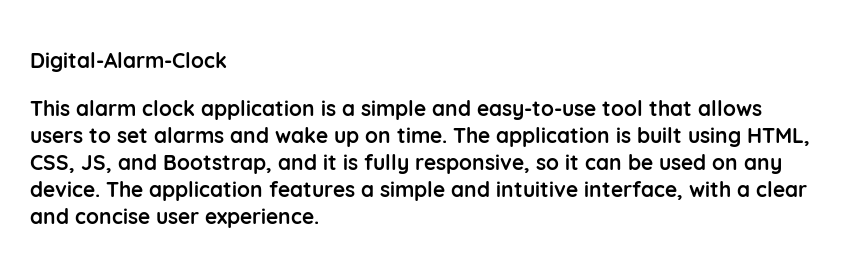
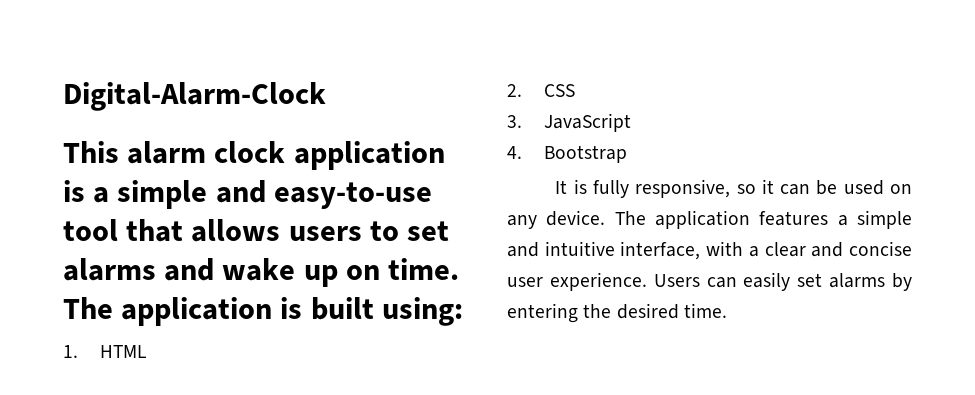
[688,127,810,147] [30,154,337,174] using HTML, CSS, JS, and Bootstrap, and it -> [381,297,463,326] [63,345,147,358] [507,84,576,97] [507,113,632,132] [507,145,628,163] [555,180,568,194] using: // 1. HTML // 2. CSS // 3. JavaScript // 4. Bootstrap // It
(319, 218) none -> [653,272,912,291] [507,303,727,323] Users can easily set alarms by entering the desired time.

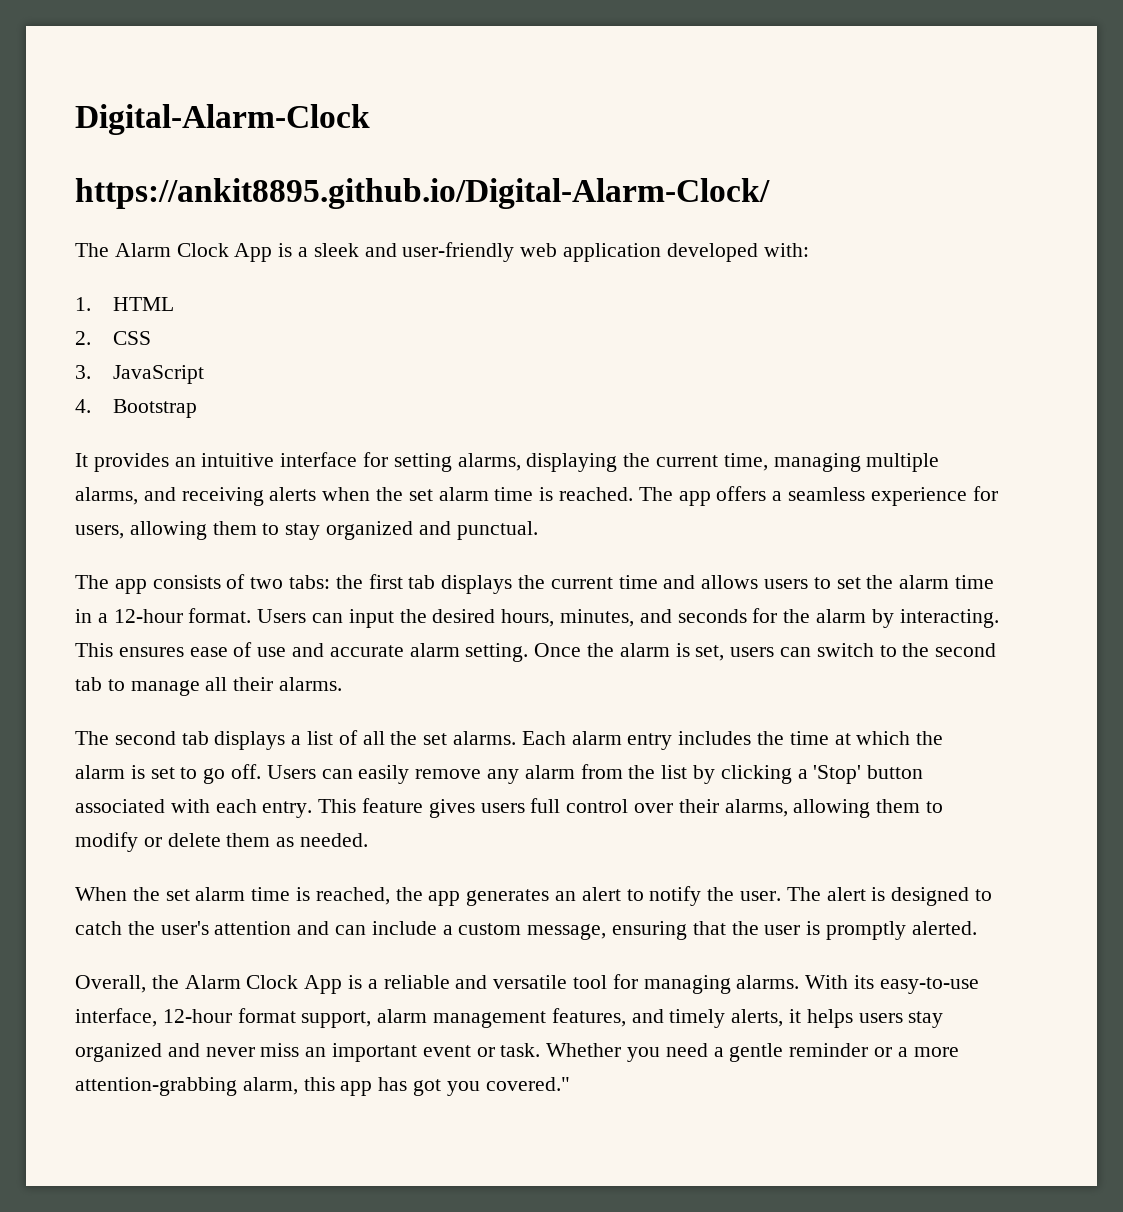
[63,141,445,170] [63,180,432,209] [63,219,450,242] [63,258,460,287] [63,297,463,326] This alarm clock application is a simple and easy-to-use tool that allows users to set alarms and wake up on time. The application is built using: -> [75,178,770,209] [75,242,809,262] https://ankit8895.github.io/Digital-Alarm-Clock/ // The Alarm Clock App is a sleek and user-friendly web application developed with:
[573,179,912,198] [507,210,912,229] [507,241,912,260] [507,272,912,291] [507,303,727,323] is fully responsive, so it can be used on any device. The application features a simple and intuitive interface, with a clear and concise user experience. Users can easily set alarms by entering the desired time. -> [93,452,940,472] [75,486,998,506] [75,521,538,540] [75,574,995,594] [75,608,999,628] [75,642,997,662] [75,677,343,696] [75,730,944,750] [75,764,924,784] [75,798,944,818] [75,832,369,852] [75,886,993,906] [75,921,977,940] [75,974,979,994] [75,1008,944,1028] [75,1043,959,1062] [75,1077,570,1096] provides an intuitive interface for setting alarms, displaying the current time, managing multiple alarms, and receiving alerts when the set alarm time is reached. The app offers a seamless experience for users, allowing them to stay organized and punctual. // The app consists of two tabs: the first tab displays the current time and allows users to set the alarm time in a 12-hour format. Users can input the desired hours, minutes, and seconds for the alarm by interacting. This ensures ease of use and accurate alarm setting. Once the alarm is set, users can switch to the second tab to manage all their alarms. // The second tab displays a list of all the set alarms. Each alarm entry includes the time at which the alarm is set to go off. Users can easily remove any alarm from the list by clicking a 'Stop' button associated with each entry. This feature gives users full control over their alarms, allowing them to modify or delete them as needed. // When the set alarm time is reached, the app generates an alert to notify the user. The alert is designed to catch the user's attention and can include a custom message, ensuring that the user is promptly alerted. // Overall, the Alarm Clock App is a reliable and versatile tool for managing alarms. With its easy-to-use interface, 12-hour format support, alarm management features, and timely alerts, it helps users stay organized and never miss an important event or task. Whether you need a gentle reminder or a more attention-grabbing alarm, this app has got you covered."

